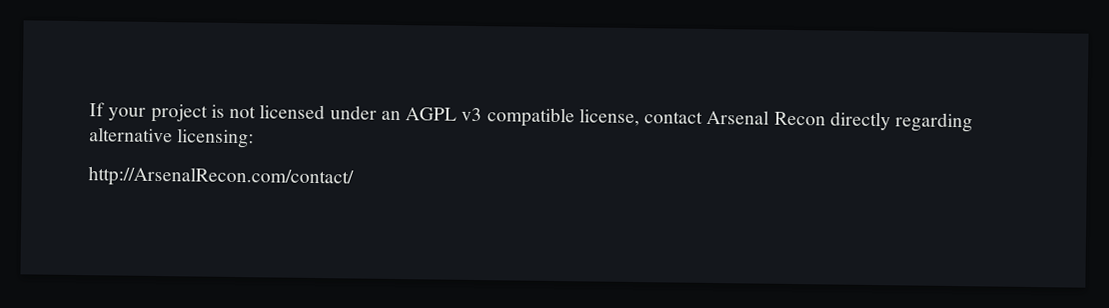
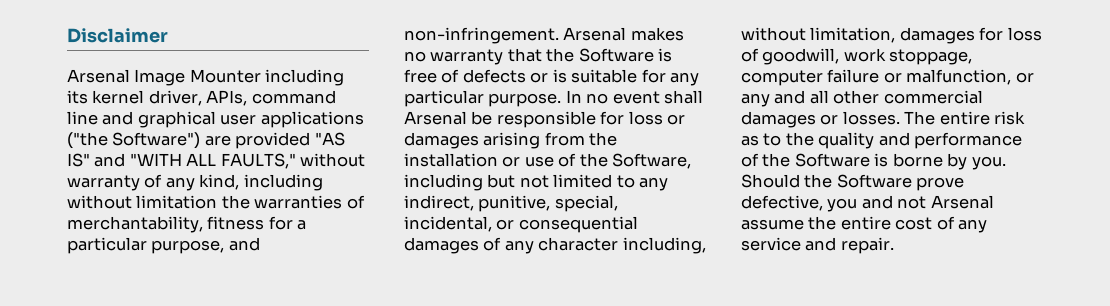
[89,102,974,133] [89,127,255,149] [88,166,354,189] If your project is not licensed under an AGPL v3 compatible license, contact Arsenal Recon directly regarding alternative licensing: // http://ArsenalRecon.com/contact/ -> [67,28,168,43] [67,69,345,86] [67,90,336,106] [67,111,364,128] [67,132,345,149] [67,153,366,169] [67,174,323,191] [67,195,365,209] [67,216,307,233] [67,237,260,254] [404,27,684,44] [404,48,673,65] [404,69,700,86] [404,90,704,107] [404,111,686,128] [404,132,618,149] [404,153,692,169] [404,174,669,191] [404,195,618,212] [404,216,638,233] [404,237,706,254] [741,27,1042,44] [741,48,973,65] [741,69,1034,86] [741,90,983,107] [741,111,1026,128] [741,132,1023,149] [741,153,1006,170] [741,174,965,191] [741,195,994,212] [741,216,988,233] [741,237,894,254] Disclaimer // Arsenal Image Mounter including its kernel driver, APIs, command line and graphical user applications ("the Software") are provided "AS IS" and "WITH ALL FAULTS," without warranty of any kind, including without limitation the warranties of merchantability, fitness for a particular purpose, and non-infringement. Arsenal makes no warranty that the Software is free of defects or is suitable for any particular purpose. In no event shall Arsenal be responsible for loss or damages arising from the installation or use of the Software, including but not limited to any indirect, punitive, special, incidental, or consequential damages of any character including, without limitation, damages for loss of goodwill, work stoppage, computer failure or malfunction, or any and all other commercial damages or losses. The entire risk as to the quality and performance of the Software is borne by you. Should the Software prove defective, you and not Arsenal assume the entire cost of any service and repair.

